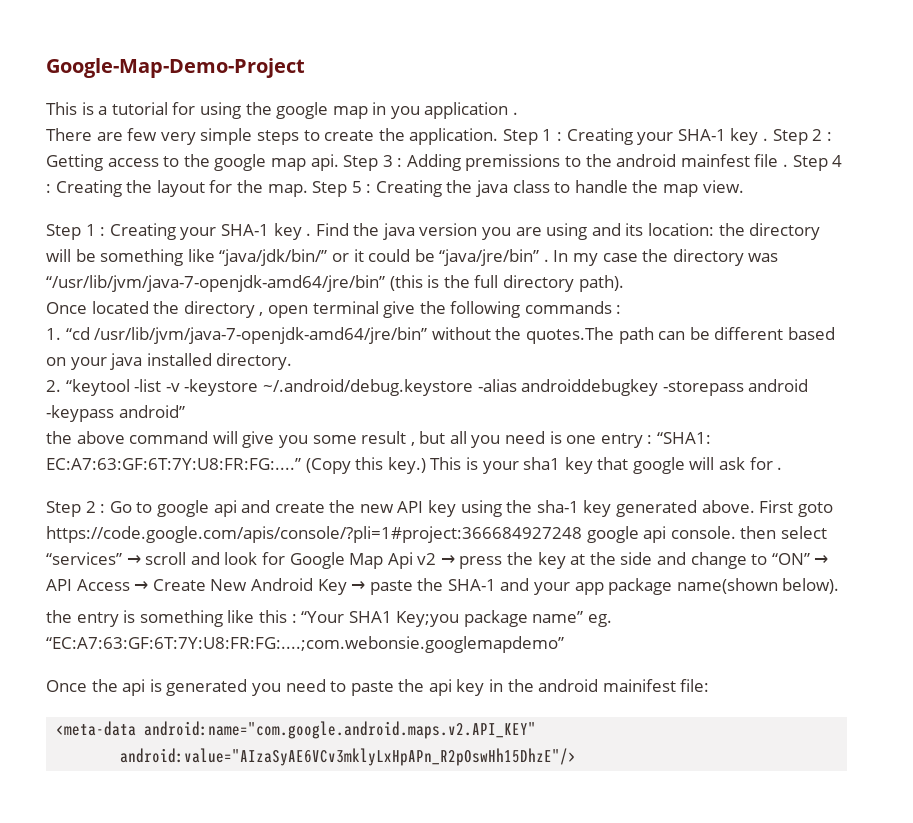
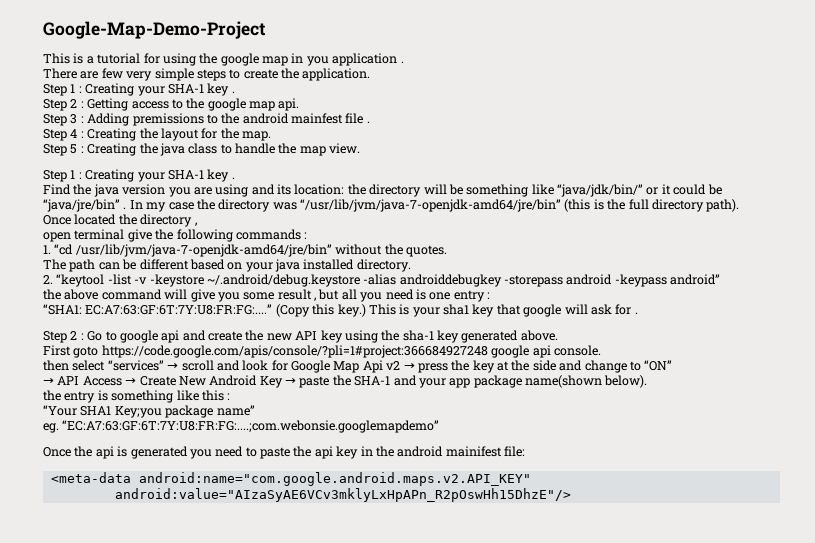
[502,128,769,145] Step 1 : Creating your SHA-1 key . -> [43,83,235,96] // Step 1 : Creating your SHA-1 key . //
(339, 162) none -> (300, 104) //
(789, 165) none -> (370, 122) //
(308, 190) none -> (271, 136) //
(312, 234) none -> (235, 178) //
(264, 314) none -> (197, 224) //
[525,327,614,344] quotes.The -> [405,245,447,257] [43,259,66,270] quotes. // The
(653, 439) none -> (490, 295) //
(755, 506) none -> (558, 335) //
(736, 532) none -> (601, 350) //
(810, 559) none -> (673, 365) //
(297, 618) none -> (231, 396) //
(584, 617) none -> (255, 410) //

